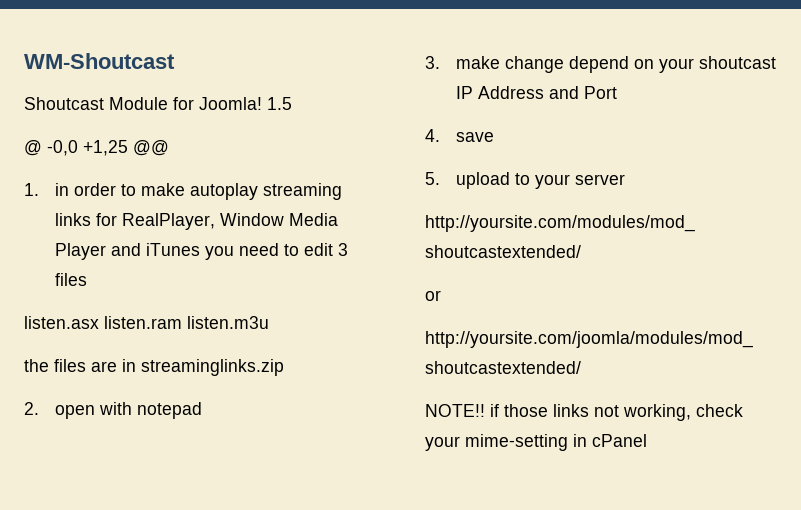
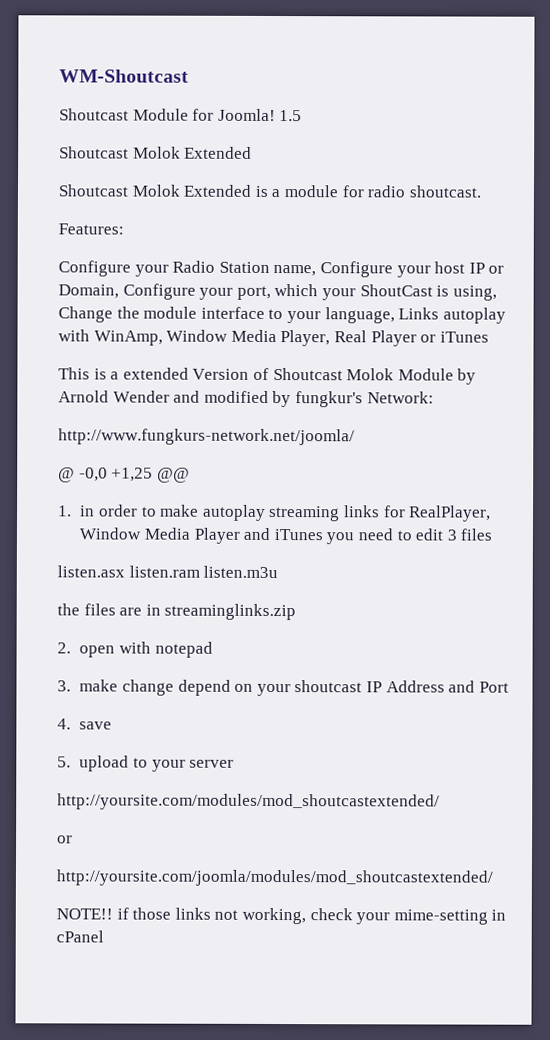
(292, 103) none -> [59,146,253,159] [58,184,481,198] [58,223,124,235] [58,260,505,278] [58,283,497,301] [58,306,506,324] [58,329,489,347] [58,367,477,385] [58,390,434,408] [58,428,355,446] // Shoutcast Molok Extended // Shoutcast Molok Extended is a module for radio shoutcast. // Features: // Configure your Radio Station name, Configure your host IP or Domain, Configure your port, which your ShoutCast is using, Change the module interface to your language, Links autoplay with WinAmp, Window Media Player, Real Player or iTunes // This is a extended Version of Shoutcast Molok Module by Arnold Wender and modified by fungkur's Network: // http://www.fungkurs-network.net/joomla/

